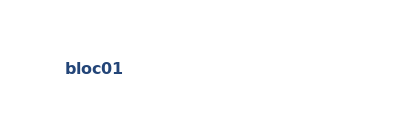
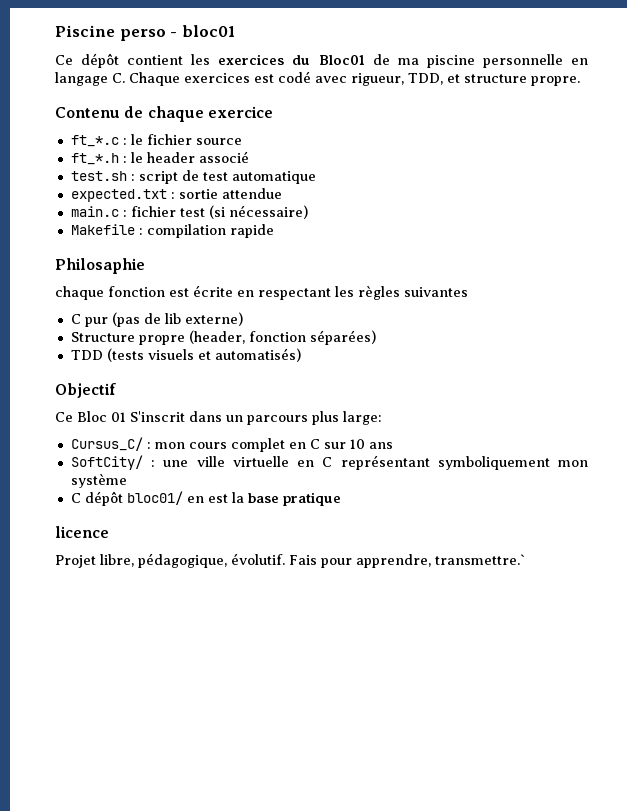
[65,62,123,74] bloc01 -> [55,25,235,41] [55,53,588,68] [55,71,580,86] [55,106,273,122] [70,134,242,147] [70,151,249,165] [70,170,316,184] [70,188,282,202] [70,205,308,219] [70,224,274,238] [55,258,145,274] [55,285,468,300] [70,312,243,327] [70,330,376,345] [70,348,301,362] [55,383,116,398] [55,411,382,425] [70,437,393,452] [70,455,588,470] [70,473,127,488] [70,491,341,506] [55,526,109,538] [55,553,525,568] Piscine perso - bloc01 // Ce dépôt contient les exercices du Bloc01 de ma piscine personnelle en langage C. Chaque exercices est codé avec rigueur, TDD, et structure propre. // Contenu de chaque exercice // ft_*.c : le fichier source // ft_*.h : le header associé // test.sh : script de test automatique // expected.txt : sortie attendue // main.c : fichier test (si nécessaire) // Makefile : compilation rapide // Philosaphie // chaque fonction est écrite en respectant les règles suivantes // C pur (pas de lib externe) // Structure propre (header, fonction séparées) // TDD (tests visuels et automatisés) // Objectif // Ce Bloc 01 S'inscrit dans un parcours plus large: // Cursus_C/ : mon cours complet en C sur 10 ans // SoftCity/ : une ville virtuelle en C représentant symboliquement mon système // C dépôt bloc01/ en est la base pratique // licence // Projet libre, pédagogique, évolutif. Fais pour apprendre, transmettre.`

